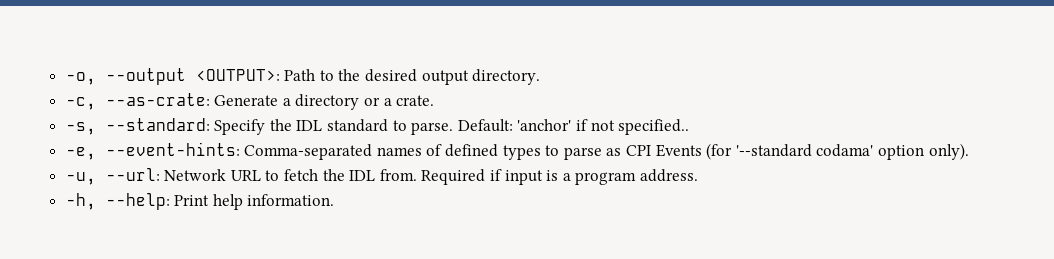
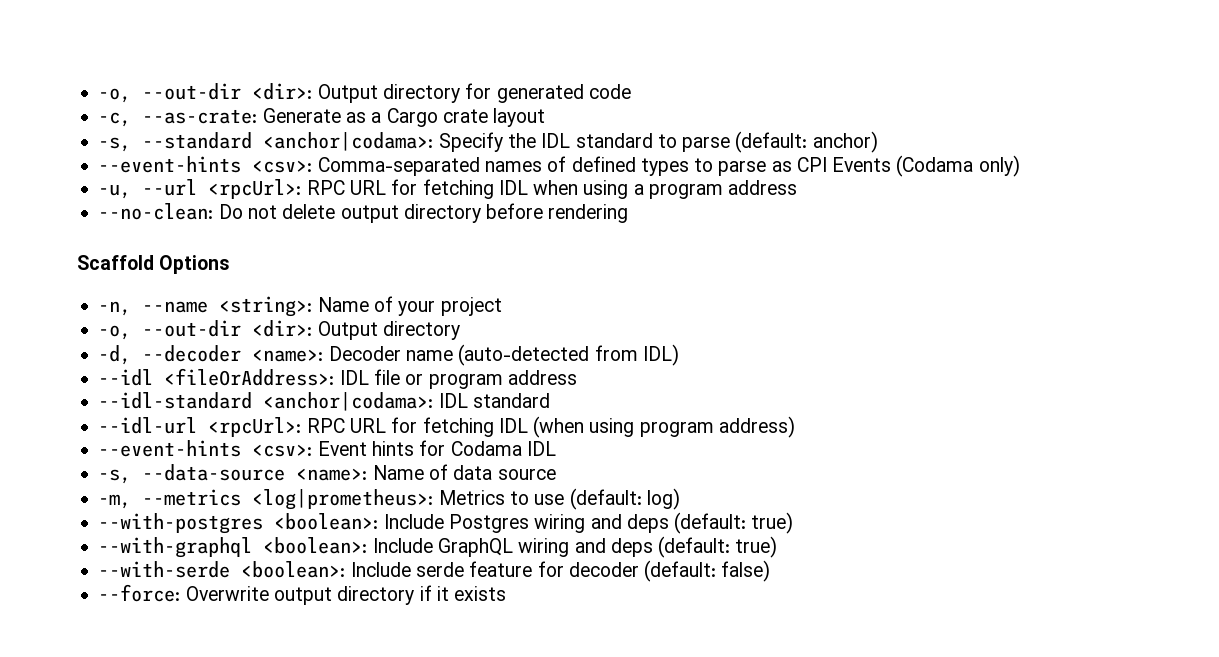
[65,68,541,85] [65,93,435,110] [65,118,210,135] -o, --output <OUTPUT>: Path to the desired output directory. // -c, --as-crate: Generate a directory or a crate. // -s, --standard: -> [98,83,631,103] [98,108,546,127] [98,132,434,152] -o, --out-dir <dir>: Output directory for generated code // -c, --as-crate: Generate as a Cargo crate layout // -s, --standard <anchor|codama>:
[411,119,690,135] [65,142,240,160] parse. Default: 'anchor' if not specified.. // -e, --event-hints: -> [682,131,878,153] [98,156,313,173] parse (default: anchor) // --event-hints <csv>:
[706,143,969,160] [65,168,698,185] [65,193,335,210] (for '--standard codama' option only). // -u, --url: Network URL to fetch the IDL from. Required if input is a program address. // -h, --help: Print help information. -> [896,155,1020,177] [98,179,798,199] [98,203,629,223] [77,255,230,274] [98,296,502,317] [98,320,460,340] [98,344,679,366] [98,368,577,389] [98,392,550,411] [98,416,795,438] [98,440,556,457] [98,464,556,484] [98,488,680,510] [98,512,794,534] [98,536,778,558] [98,560,771,582] [98,584,507,605] (Codama only) // -u, --url <rpcUrl>: RPC URL for fetching IDL when using a program address // --no-clean: Do not delete output directory before rendering // Scaffold Options // -n, --name <string>: Name of your project // -o, --out-dir <dir>: Output directory // -d, --decoder <name>: Decoder name (auto-detected from IDL) // --idl <fileOrAddress>: IDL file or program address // --idl-standard <anchor|codama>: IDL standard // --idl-url <rpcUrl>: RPC URL for fetching IDL (when using program address) // --event-hints <csv>: Event hints for Codama IDL // -s, --data-source <name>: Name of data source // -m, --metrics <log|prometheus>: Metrics to use (default: log) // --with-postgres <boolean>: Include Postgres wiring and deps (default: true) // --with-graphql <boolean>: Include GraphQL wiring and deps (default: true) // --with-serde <boolean>: Include serde feature for decoder (default: false) // --force: Overwrite output directory if it exists

